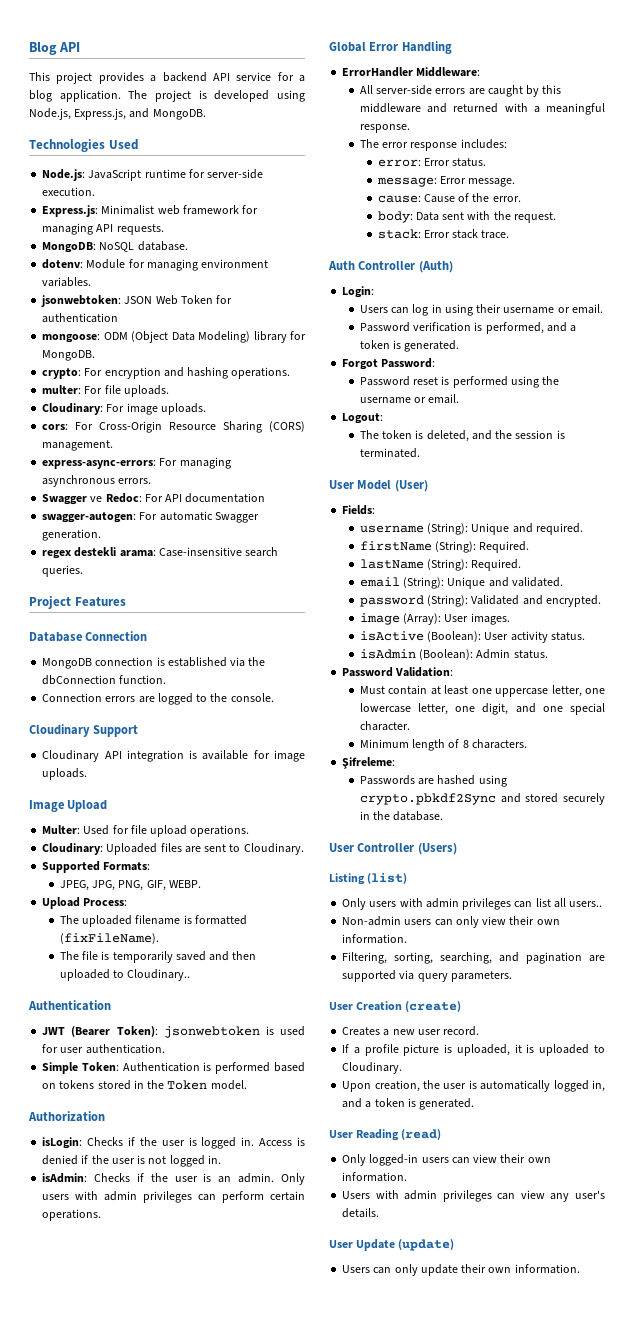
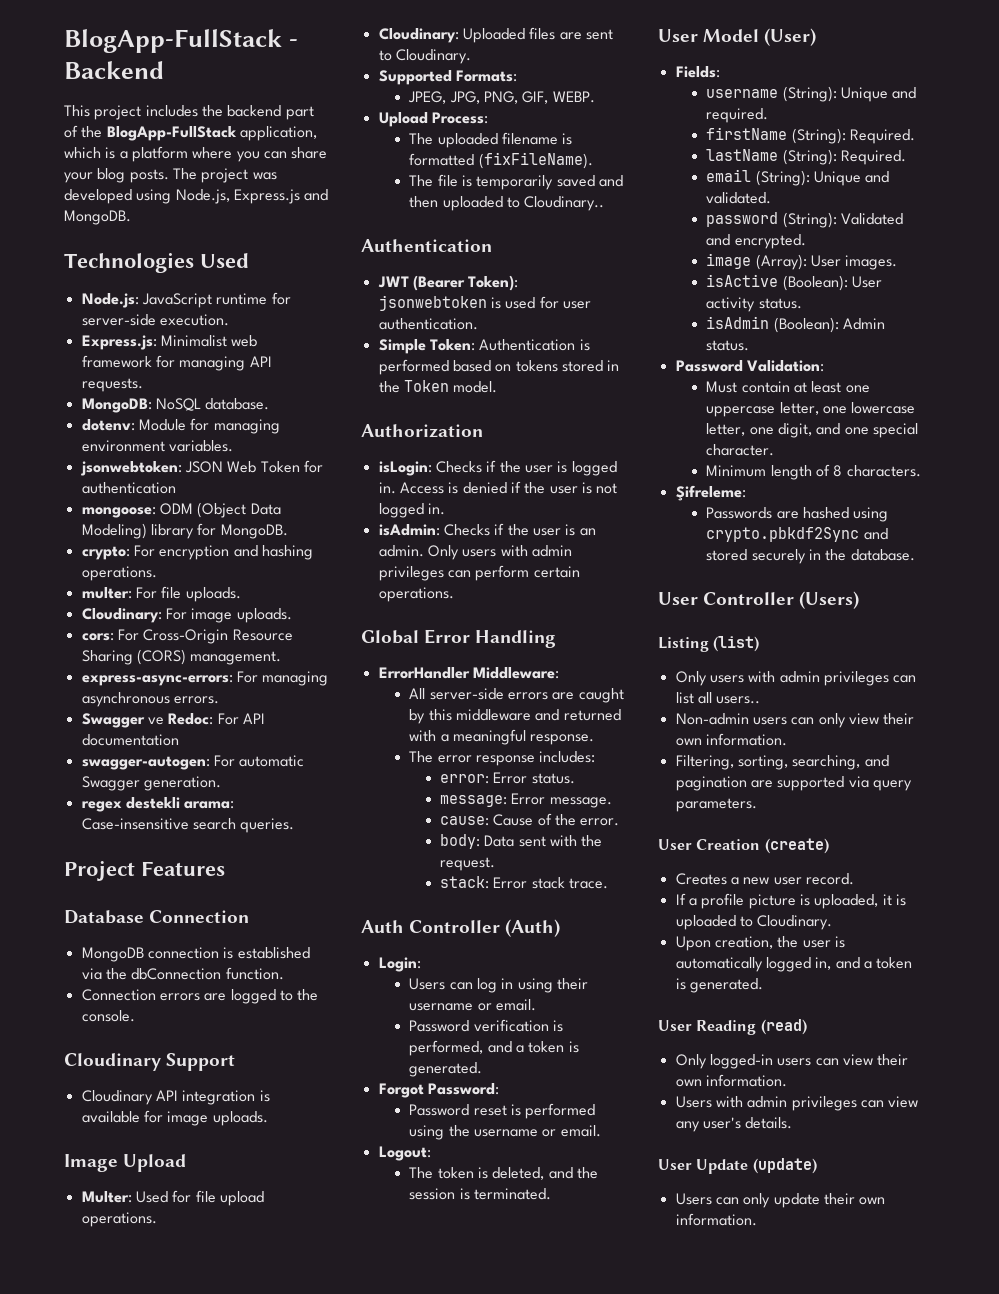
[29,42,80,55] Blog API -> [64,29,298,53] [64,61,164,79] BlogApp-FullStack - Backend
[98,72,305,84] [29,90,121,102] provides a backend API service for a blog application. -> [145,105,314,120] [64,125,317,141] [64,146,328,162] [64,168,169,183] includes the backend part of the BlogApp-FullStack application, which is a platform where you can share your blog posts.
[198,90,207,99] is -> [252,172,277,180] was
[74,108,127,120] Express.js, -> [233,189,300,204] Express.js

